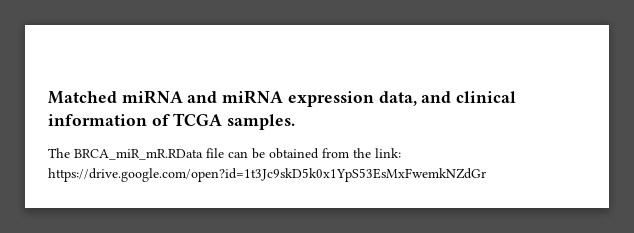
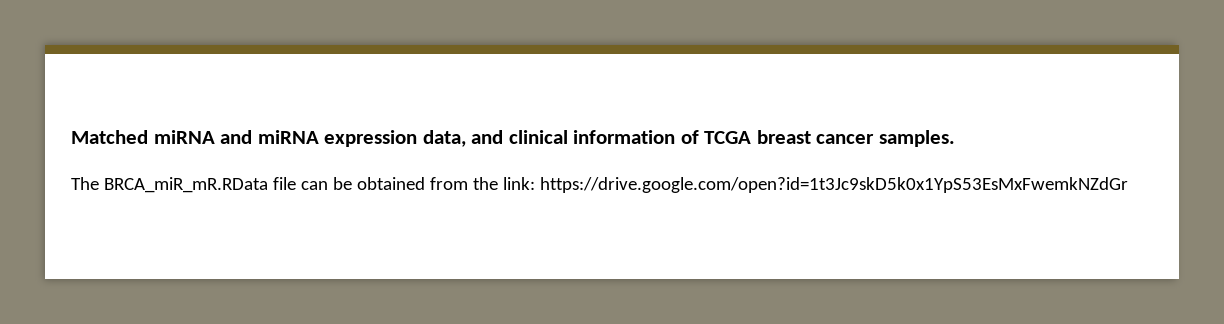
(223, 119) none -> [756,130,875,144] breast cancer

